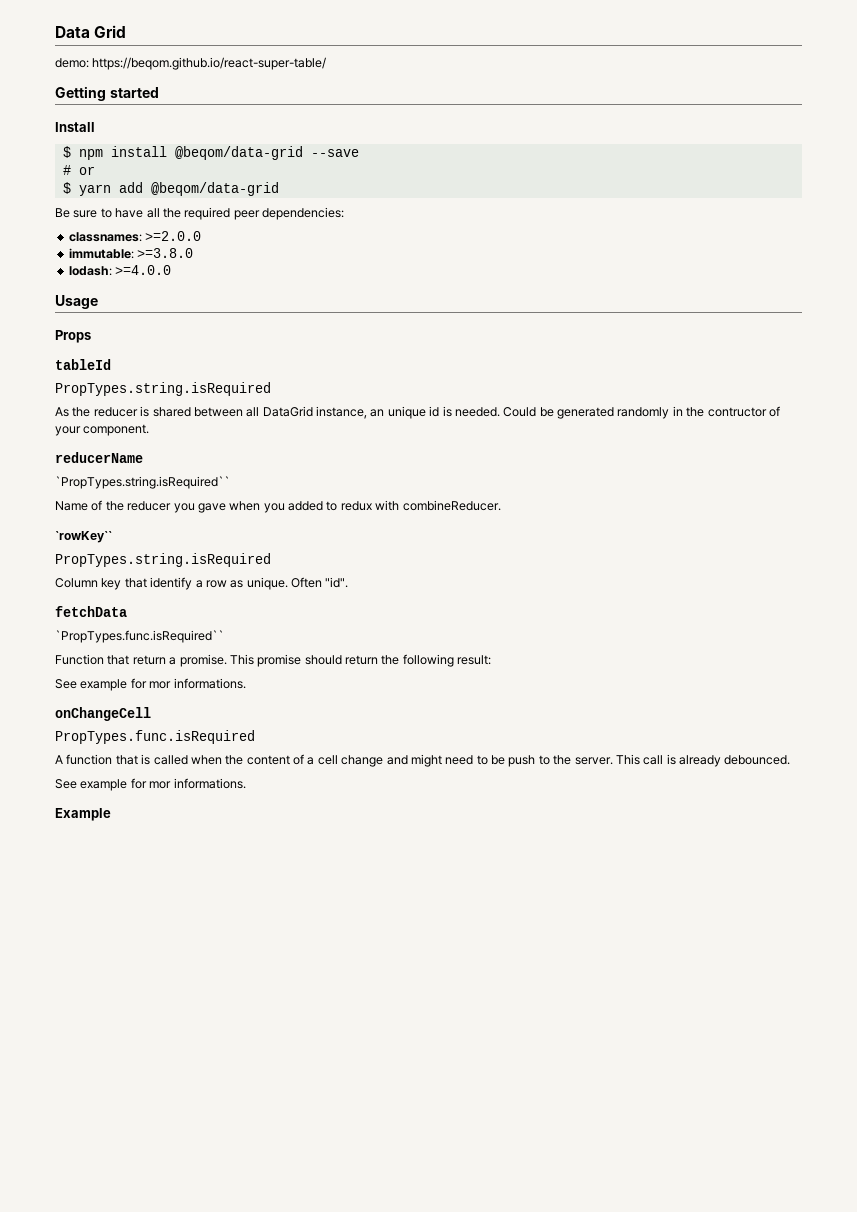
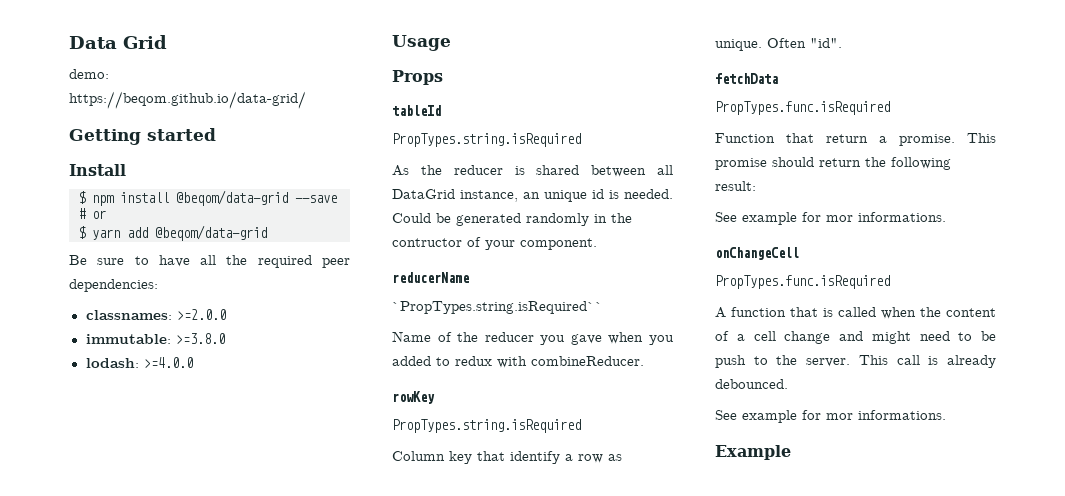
[92,57,327,70] https://beqom.github.io/react-super-table/ -> [69,91,306,109] https://beqom.github.io/data-grid/
[55,531,112,543] `rowKey`` -> [392,391,435,404] rowKey
[55,630,224,643] `PropTypes.func.isRequired`` -> [715,101,890,115] PropTypes.func.isRequired

